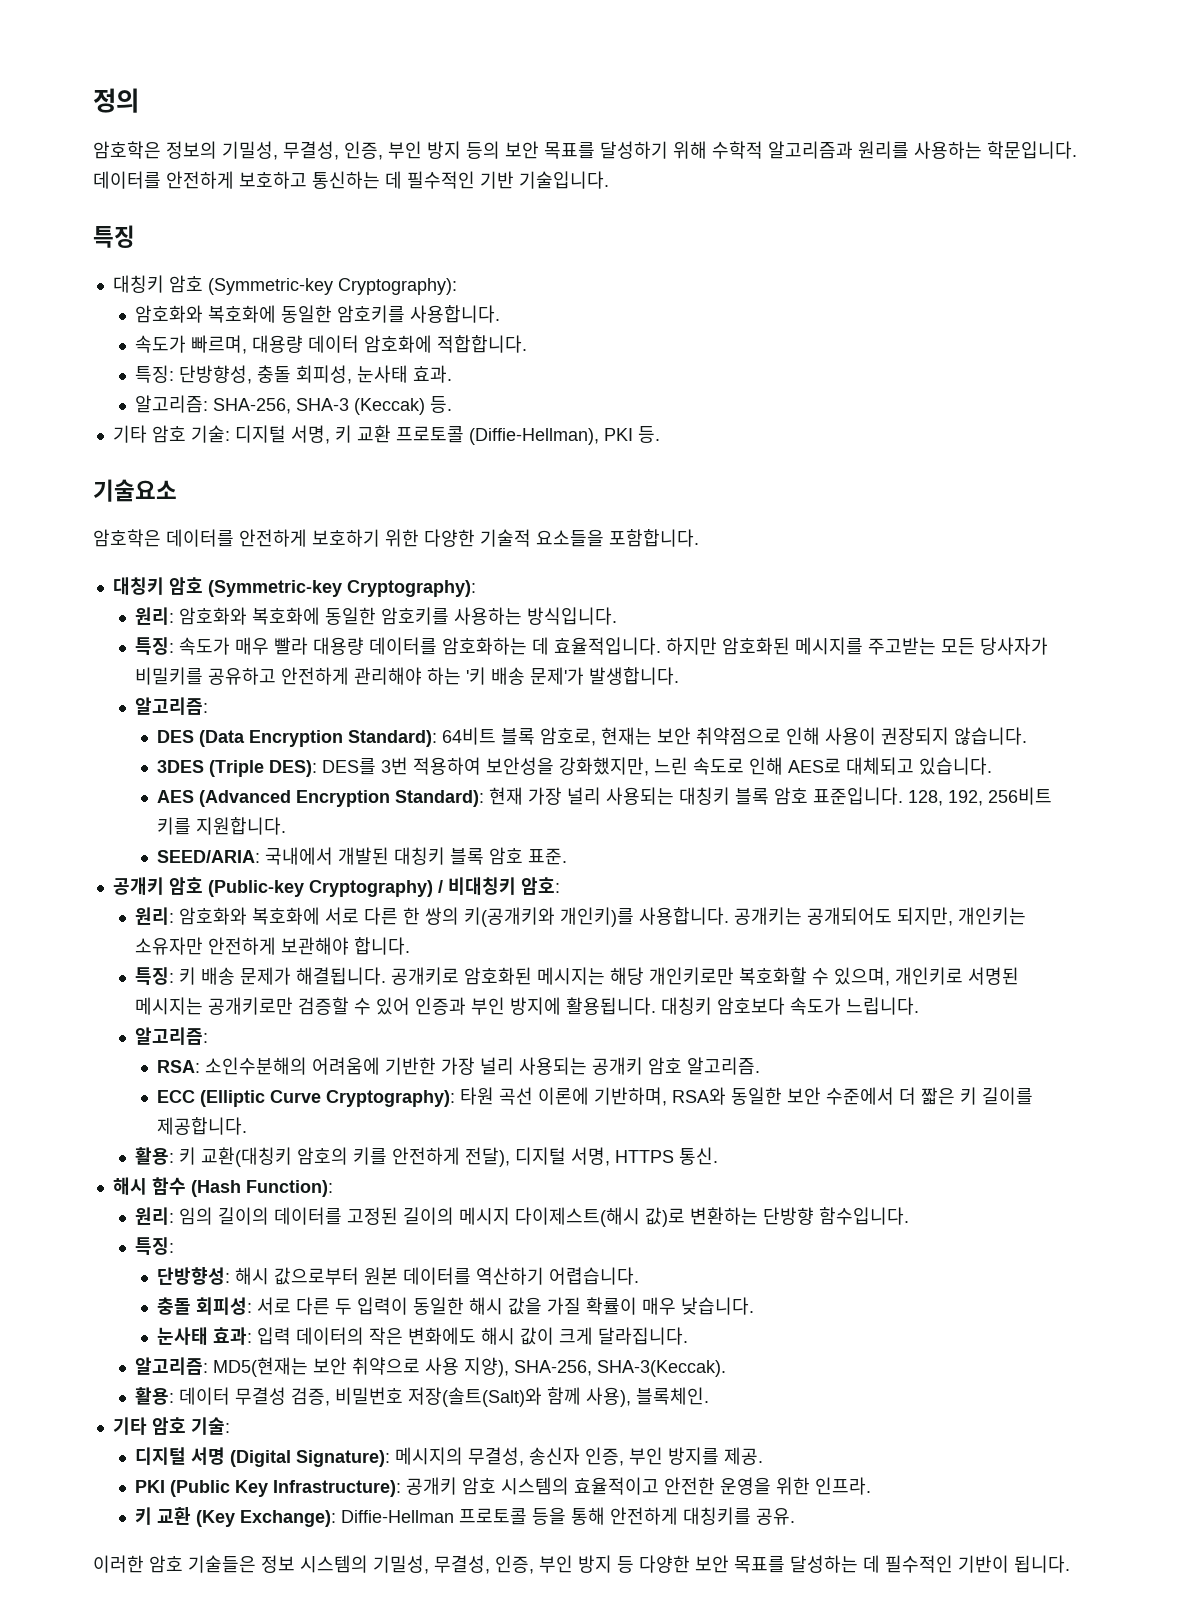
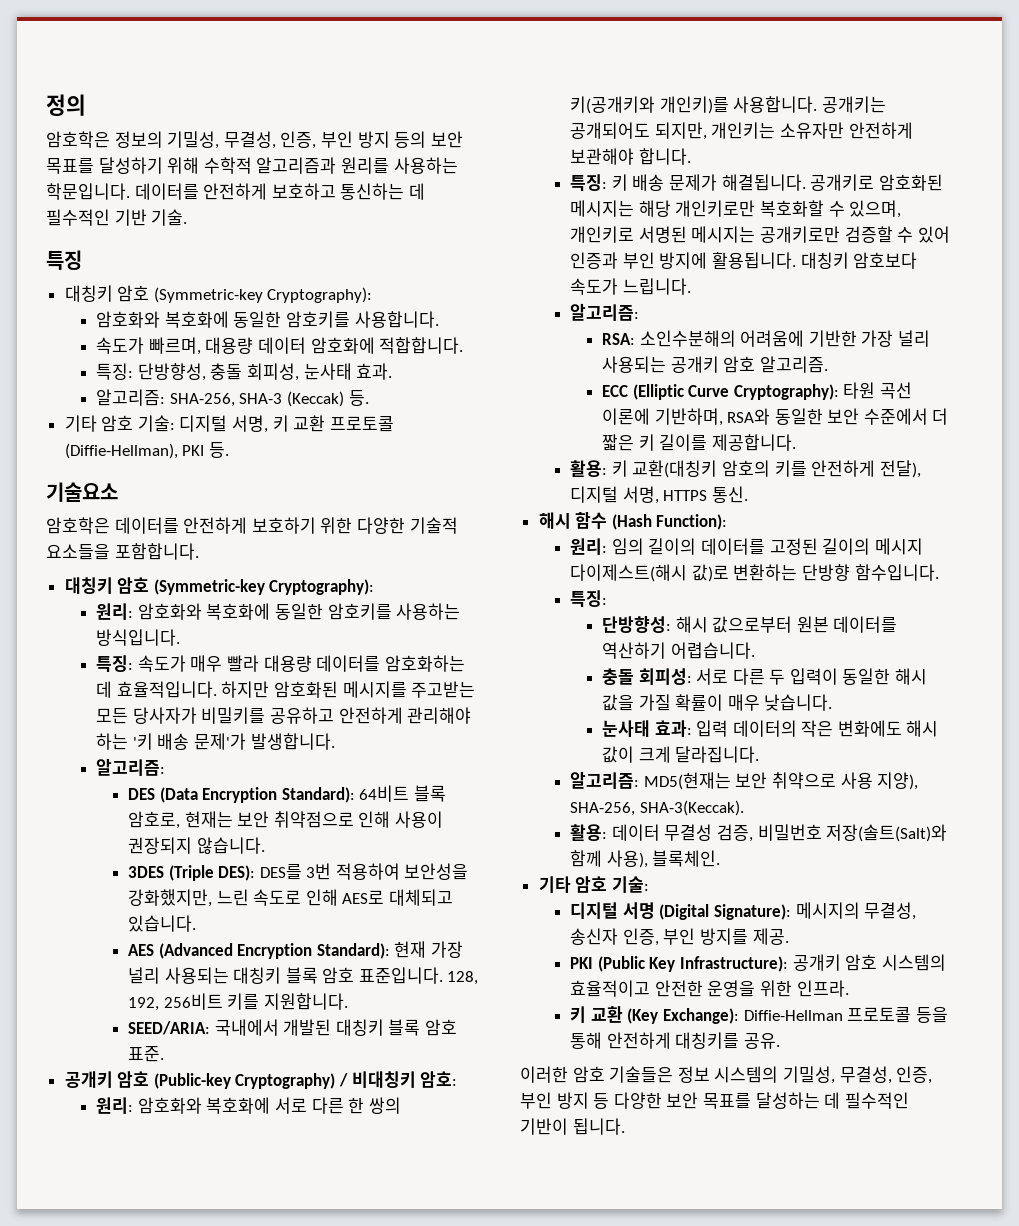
[519,171,609,189] 기술입니다. -> [151,209,188,226] 기술.

